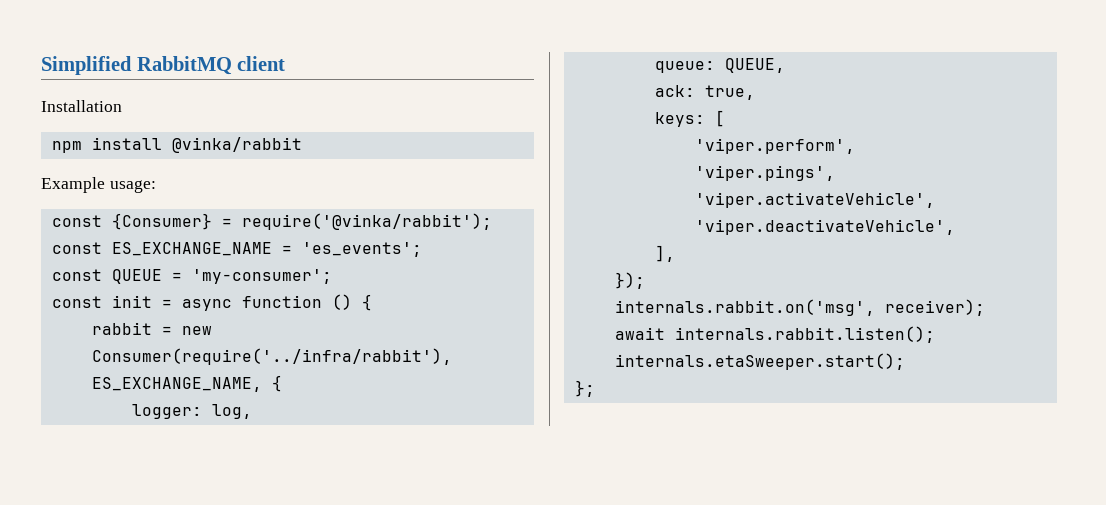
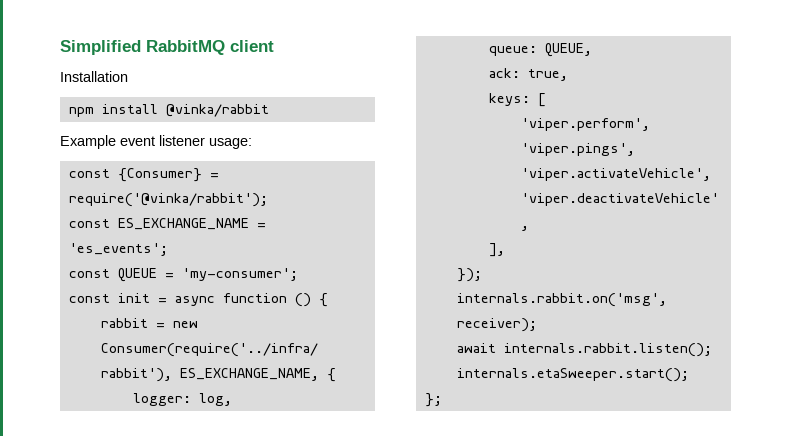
(105, 185) none -> [120,135,205,146] event listener

